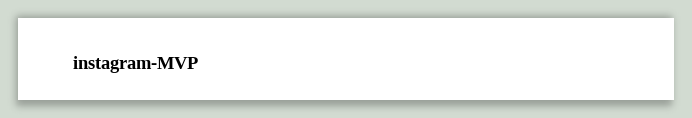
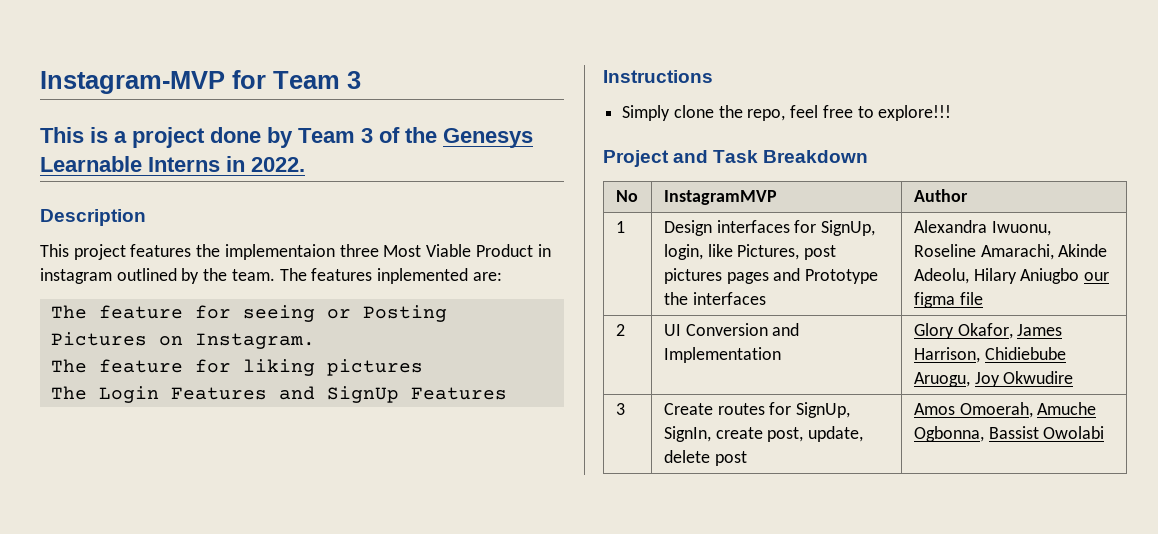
[73,56,198,73] instagram-MVP -> [40,70,361,94] [40,127,533,148] [40,156,305,172] [40,209,146,226] [40,244,551,260] [40,268,502,284] [50,305,447,322] [50,332,315,349] [50,359,423,376] [50,386,507,403] [603,70,713,83] [622,105,952,121] [603,150,869,167] [615,190,638,202] [663,190,777,205] [913,189,968,202] [615,221,625,233] [663,220,876,236] [663,244,837,260] [663,268,879,284] [663,292,766,305] [913,220,1051,236] [913,244,1108,260] [913,268,1110,284] [913,292,983,308] [615,324,625,336] [663,323,800,336] [663,347,781,363] [913,323,1063,339] [913,347,1066,363] [913,371,1074,387] [615,403,625,415] [663,402,851,418] [663,426,864,442] [663,450,747,466] [913,402,1097,418] [913,426,1105,442] Instagram-MVP for Team 3 // This is a project done by Team 3 of the Genesys Learnable Interns in 2022. // Description // This project features the implementaion three Most Viable Product in instagram outlined by the team. The features inplemented are: // The feature for seeing or Posting Pictures on Instagram. // The feature for liking pictures // The Login Features and SignUp Features // Instructions // Simply clone the repo, feel free to explore!!! // Project and Task Breakdown // No | InstagramMVP | Author // 1 | Design interfaces for SignUp, login, like Pictures, post pictures pages and Prototype the interfaces | Alexandra Iwuonu, Roseline Amarachi, Akinde Adeolu, Hilary Aniugbo our figma file // 2 | UI Conversion and Implementation | Glory Okafor, James Harrison, Chidiebube Aruogu, Joy Okwudire // 3 | Create routes for SignUp, SignIn, create post, update, delete post | Amos Omoerah, Amuche Ogbonna, Bassist Owolabi

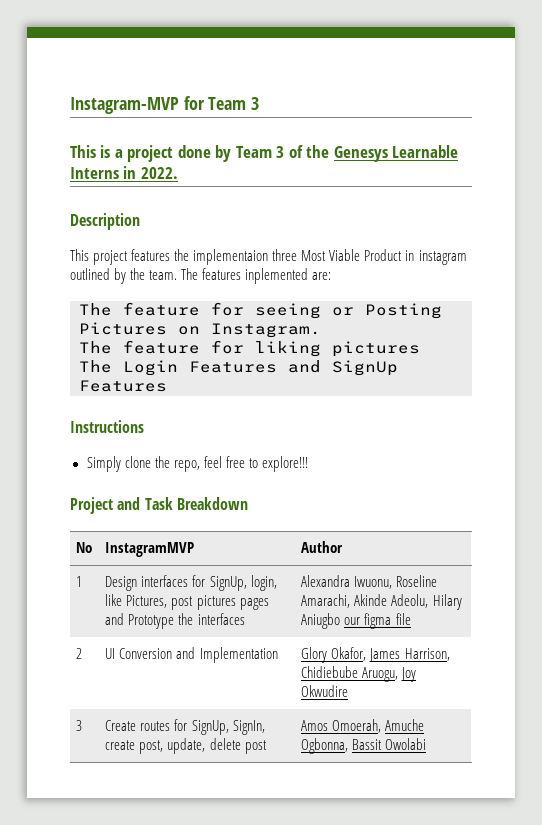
[988,426,1039,439] Bassist -> [352,739,383,750] Bassit

